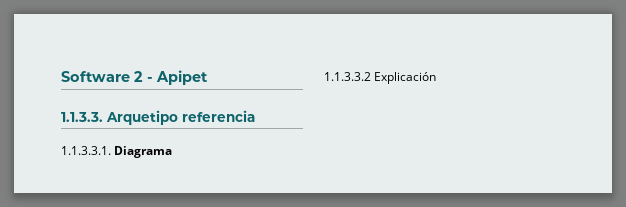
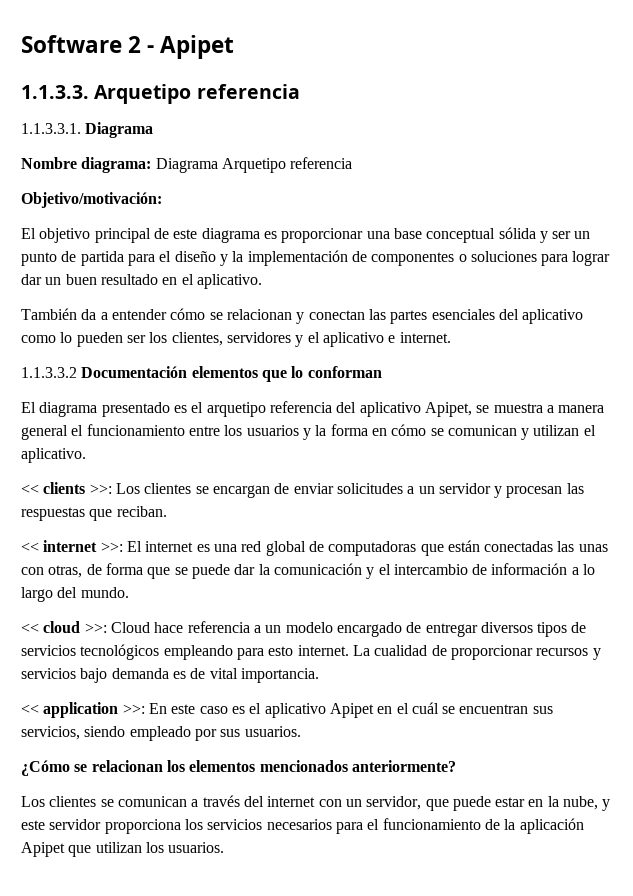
[324,72,437,84] 1.1.3.3.2 Explicación -> [21,157,353,173] [21,192,162,208] [21,227,591,243] [21,250,611,266] [21,274,262,289] [21,308,584,324] [21,332,451,347] [21,366,382,382] [21,401,605,417] [21,424,596,440] [21,448,86,463] [21,482,584,498] [21,506,167,521] [21,540,608,556] [21,563,596,579] [21,587,129,602] [21,621,587,637] [21,644,601,660] [21,668,319,683] [21,702,553,718] [21,726,301,741] [21,760,456,776] [21,795,611,811] [21,818,584,834] [21,842,225,857] Nombre diagrama: Diagrama Arquetipo referencia // Objetivo/motivación: // El objetivo principal de este diagrama es proporcionar una base conceptual sólida y ser un punto de partida para el diseño y la implementación de componentes o soluciones para lograr dar un buen resultado en el aplicativo. // También da a entender cómo se relacionan y conectan las partes esenciales del aplicativo como lo pueden ser los clientes, servidores y el aplicativo e internet. // 1.1.3.3.2 Documentación elementos que lo conforman // El diagrama presentado es el arquetipo referencia del aplicativo Apipet, se muestra a manera general el funcionamiento entre los usuarios y la forma en cómo se comunican y utilizan el aplicativo. // << clients >>: Los clientes se encargan de enviar solicitudes a un servidor y procesan las respuestas que reciban. // << internet >>: El internet es una red global de computadoras que están conectadas las unas con otras, de forma que se puede dar la comunicación y el intercambio de información a lo largo del mundo. // << cloud >>: Cloud hace referencia a un modelo encargado de entregar diversos tipos de servicios tecnológicos empleando para esto internet. La cualidad de proporcionar recursos y servicios bajo demanda es de vital importancia. // << application >>: En este caso es el aplicativo Apipet en el cuál se encuentran sus servicios, siendo empleado por sus usuarios. // ¿Cómo se relacionan los elementos mencionados anteriormente? // Los clientes se comunican a través del internet con un servidor, que puede estar en la nube, y este servidor proporciona los servicios necesarios para el funcionamiento de la aplicación Apipet que utilizan los usuarios.

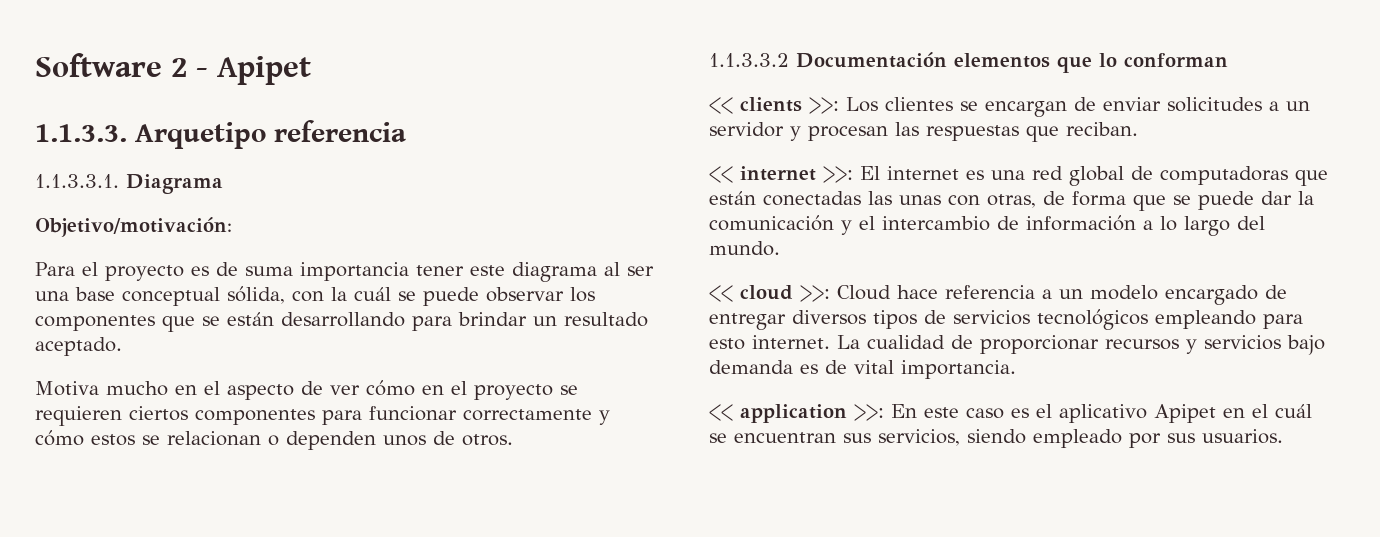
[21,157,353,173] [21,192,162,208] [21,227,591,243] [21,250,611,266] [21,274,262,289] [21,308,584,324] [21,332,451,347] Nombre diagrama: Diagrama Arquetipo referencia // Objetivo/motivación: // El objetivo principal de este diagrama es proporcionar una base conceptual sólida y ser un punto de partida para el diseño y la implementación de componentes o soluciones para lograr dar un buen resultado en el aplicativo. // También da a entender cómo se relacionan y conectan las partes esenciales del aplicativo como lo pueden ser los clientes, servidores y el aplicativo e internet. -> [35,217,232,237] [35,262,654,282] [35,286,595,306] [35,312,648,332] [35,337,122,356] [35,380,578,400] [35,406,610,426] [35,430,513,450] Objetivo/motivación: // Para el proyecto es de suma importancia tener este diagrama al ser una base conceptual sólida, con la cuál se puede observar los componentes que se están desarrollando para brindar un resultado aceptado. // Motiva mucho en el aspecto de ver cómo en el proyecto se requieren ciertos componentes para funcionar correctamente y cómo estos se relacionan o dependen unos de otros.
[21,401,605,417] [21,424,596,440] [21,448,86,463] // El diagrama presentado es el arquetipo referencia del aplicativo Apipet, se muestra a manera general el funcionamiento entre los usuarios y la forma en cómo se comunican y utilizan el aplicativo. -> (1228, 60) none
[21,760,456,776] [21,795,611,811] [21,818,584,834] [21,842,225,857] // ¿Cómo se relacionan los elementos mencionados anteriormente? // Los clientes se comunican a través del internet con un servidor, que puede estar en la nube, y este servidor proporciona los servicios necesarios para el funcionamiento de la aplicación Apipet que utilizan los usuarios. -> (1283, 436) none

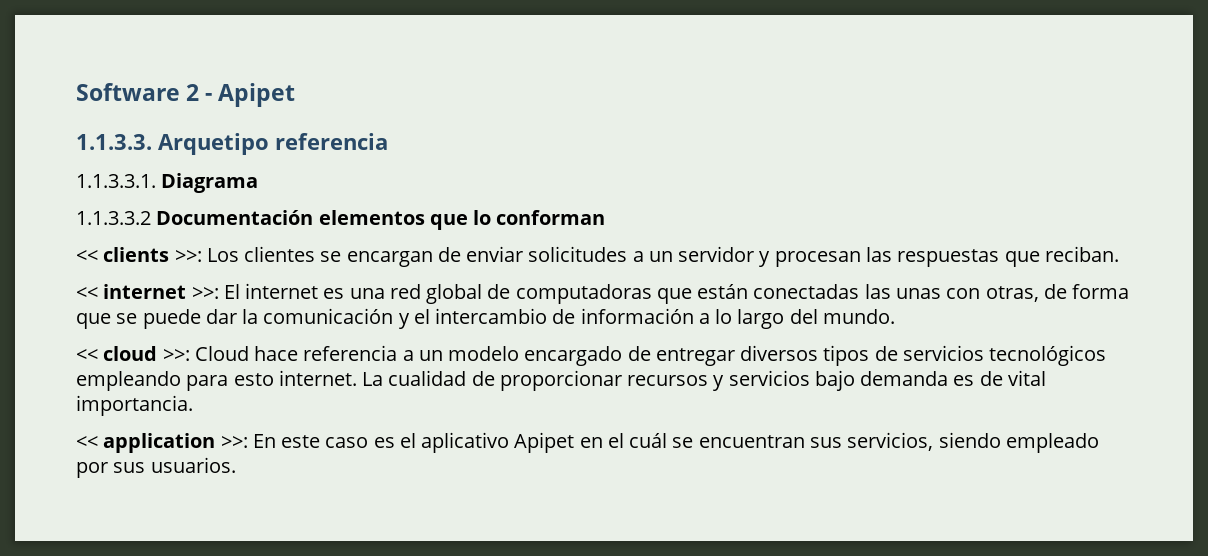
[35,217,232,237] [35,262,654,282] [35,286,595,306] [35,312,648,332] [35,337,122,356] [35,380,578,400] [35,406,610,426] [35,430,513,450] // Objetivo/motivación: // Para el proyecto es de suma importancia tener este diagrama al ser una base conceptual sólida, con la cuál se puede observar los componentes que se están desarrollando para brindar un resultado aceptado. // Motiva mucho en el aspecto de ver cómo en el proyecto se requieren ciertos componentes para funcionar correctamente y cómo estos se relacionan o dependen unos de otros. -> (259, 183) none

